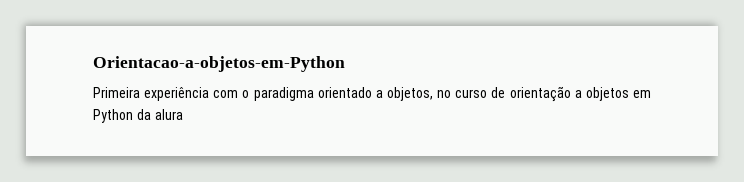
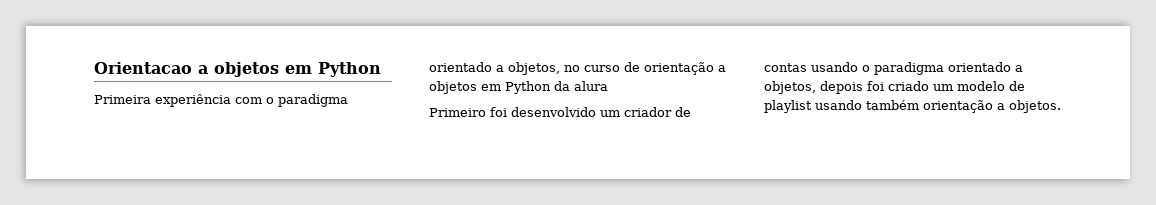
[93,56,345,72] Orientacao-a-objetos-em-Python -> [94,62,381,77] Orientacao a objetos em Python
(183, 114) none -> [429,107,691,117] [764,62,1023,75] [764,81,1025,94] [764,100,1061,113] // Primeiro foi desenvolvido um criador de contas usando o paradigma orientado a objetos, depois foi criado um modelo de playlist usando também orientação a objetos.

